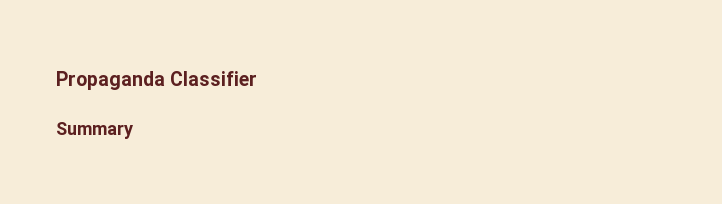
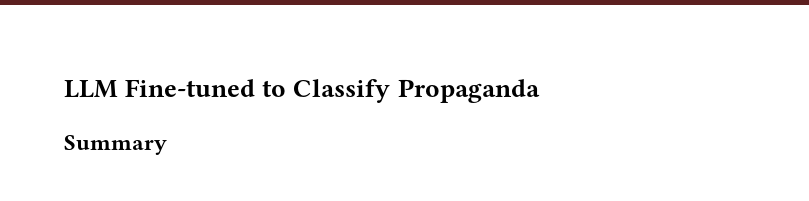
(56, 80) none -> [64,79,391,103] LLM Fine-tuned to Classify
[170,71,258,86] Classifier -> (540, 91) none

